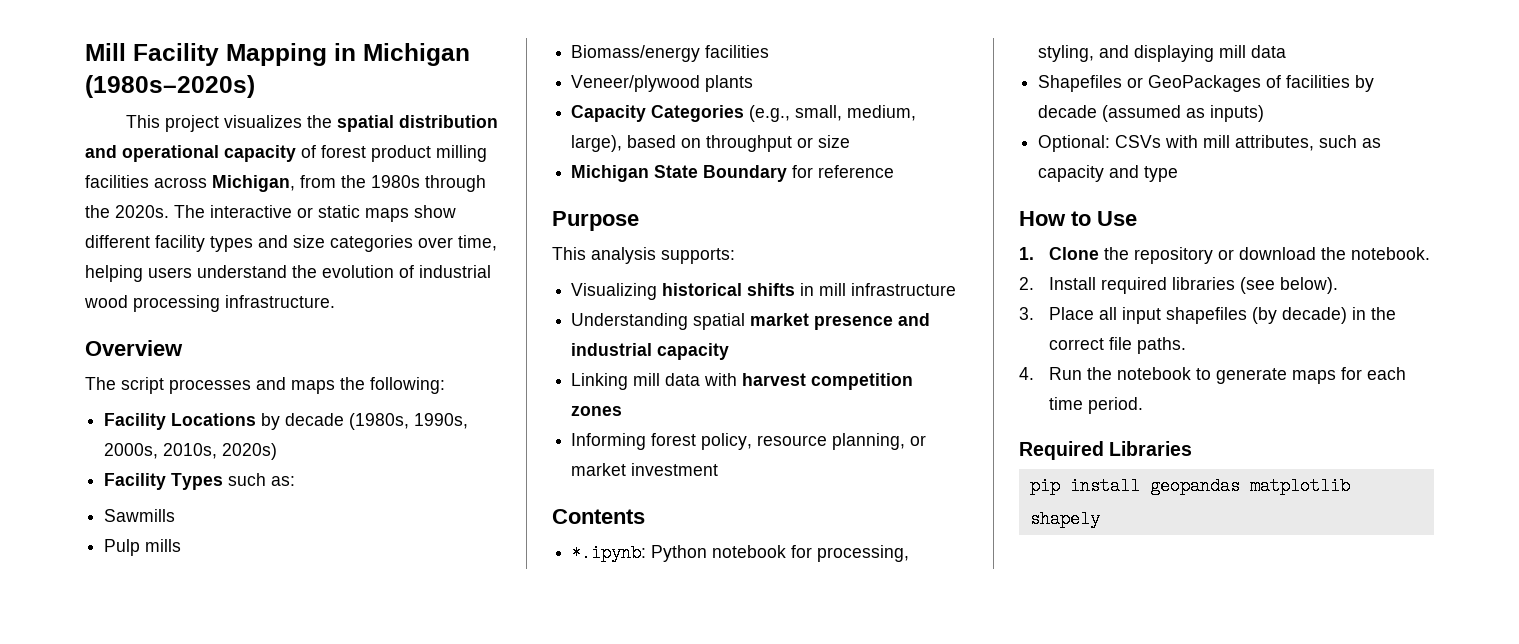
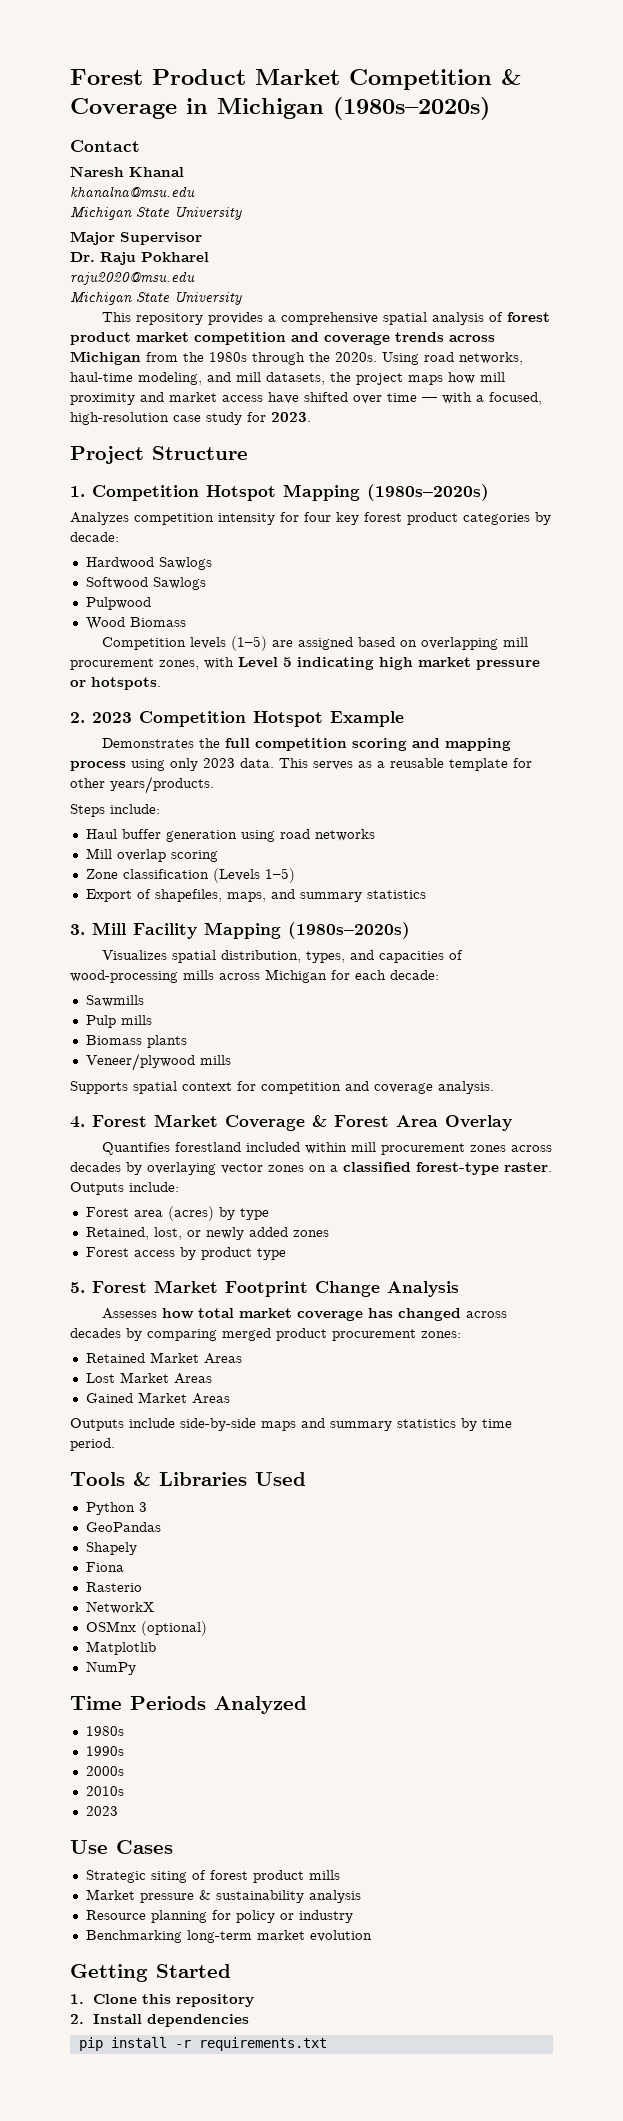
[85,43,470,66] [85,75,255,98] [125,115,498,132] [85,145,487,162] [85,175,295,192] Mill Facility Mapping in Michigan (1980s–2020s) // This project visualizes the spatial distribution and operational capacity of forest product milling facilities across Michigan, -> [70,69,522,90] [70,97,490,120] [70,140,140,152] [70,166,184,177] [70,186,195,198] [70,206,242,220] [70,231,202,245] [70,252,209,265] [70,271,195,285] [70,291,242,305] [102,312,551,325] [70,332,495,345] [70,351,141,365] Forest Product Market Competition & Coverage in Michigan (1980s–2020s) // Contact // Naresh Khanal // khanalna@msu.edu // Michigan State University // Major Supervisor // Dr. Raju Pokharel // raju2020@msu.edu // Michigan State University // This repository provides a comprehensive spatial analysis of forest product market competition and coverage trends across Michigan
[174,205,456,222] [85,235,497,252] [85,265,491,282] [84,295,335,312] [85,340,183,356] [85,377,445,394] [104,413,469,430] [104,443,278,460] [104,473,296,490] The interactive or static maps show different facility types and size categories over time, helping users understand the evolution of industrial wood processing infrastructure. // Overview // The script processes and maps the following: // Facility Locations by decade (1980s, 1990s, 2000s, 2010s, 2020s) // Facility Types such as: -> [382,352,523,365] [70,372,505,385] [70,392,542,405] [70,412,311,425] [70,446,248,464] [70,484,489,501] [70,512,551,525] [70,532,119,542] [85,557,212,570] [85,577,206,590] [85,597,151,610] [85,617,186,630] [102,636,529,651] [70,657,540,670] [70,677,161,690] [70,711,404,727] [102,738,512,751] [70,758,532,771] [70,776,214,794] [70,804,160,817] [85,829,375,842] [85,848,218,862] [85,868,295,883] [85,889,426,902] [70,922,410,939] [102,950,464,963] [70,969,439,983] Using road networks, haul-time modeling, and mill datasets, the project maps how mill proximity and market access have shifted over time — with a focused, high-resolution case study for 2023. // Project Structure // 1. Competition Hotspot Mapping (1980s–2020s) // Analyzes competition intensity for four key forest product categories by decade: // Hardwood Sawlogs // Softwood Sawlogs // Pulpwood // Wood Biomass // Competition levels (1–5) are assigned based on overlapping mill procurement zones, with Level 5 indicating high market pressure or hotspots. // 2. 2023 Competition Hotspot Example // Demonstrates the full competition scoring and mapping process using only 2023 data. This serves as a reusable template for other years/products. // Steps include: // Haul buffer generation using road networks // Mill overlap scoring // Zone classification (Levels 1–5) // Export of shapefiles, maps, and summary statistics // 3. Mill Facility Mapping (1980s–2020s) // Visualizes spatial distribution, types, and capacities of wood-processing mills across Michigan for each decade:
[571,45,770,62] Biomass/energy facilities -> [85,1035,187,1048] Biomass plants
[705,75,754,92] [571,105,917,122] [571,135,851,152] [571,165,895,182] [552,211,639,231] [552,247,735,264] [571,283,957,300] [571,313,931,330] [571,343,730,360] [571,373,914,390] [571,406,623,416] [571,433,927,450] [571,463,719,476] [552,509,645,524] [571,544,910,562] [1038,45,1287,62] [1038,75,1375,92] [1038,105,1265,122] [1038,135,1382,152] [1038,165,1179,182] [1019,211,1137,226] plants // Capacity Categories (e.g., small, medium, large), based on throughput or size // Michigan State Boundary for reference // Purpose // This analysis supports: // Visualizing historical shifts in mill infrastructure // Understanding spatial market presence and industrial capacity // Linking mill data with harvest competition zones // Informing forest policy, resource planning, or market investment // Contents // *.ipynb: Python notebook for processing, styling, and displaying mill data // Shapefiles or GeoPackages of facilities by decade (assumed as inputs) // Optional: CSVs with mill attributes, such as capacity and type // How to Use -> [199,1055,231,1065] [70,1081,494,1094] [70,1114,512,1131] [102,1142,553,1155] [70,1162,552,1175] [70,1182,179,1195] [85,1206,269,1221] [85,1227,329,1240] [85,1247,286,1260] [70,1280,459,1297] [102,1308,508,1321] [70,1328,461,1341] [85,1352,242,1364] [85,1372,212,1384] [85,1392,230,1404] [70,1418,512,1431] [70,1438,115,1451] [70,1472,306,1486] [85,1502,147,1515] [85,1522,161,1532] [85,1542,137,1555] [85,1562,124,1572] [85,1582,142,1592] [85,1601,154,1614] [85,1621,207,1636] [85,1641,156,1655] [85,1661,136,1675] [70,1696,307,1714] [85,1726,124,1736] [85,1746,124,1756] [85,1766,124,1776] [85,1786,124,1796] [85,1806,118,1816] [70,1840,173,1854] [85,1870,340,1883] [85,1889,361,1903] [85,1910,353,1923] [85,1930,372,1943] [70,1964,231,1982] mills // Supports spatial context for competition and coverage analysis. // 4. Forest Market Coverage & Forest Area Overlay // Quantifies forestland included within mill procurement zones across decades by overlaying vector zones on a classified forest-type raster. Outputs include: // Forest area (acres) by type // Retained, lost, or newly added zones // Forest access by product type // 5. Forest Market Footprint Change Analysis // Assesses how total market coverage has changed across decades by comparing merged product procurement zones: // Retained Market Areas // Lost Market Areas // Gained Market Areas // Outputs include side-by-side maps and summary statistics by time period. // Tools & Libraries Used // Python 3 // GeoPandas // Shapely // Fiona // Rasterio // NetworkX // OSMnx (optional) // Matplotlib // NumPy // Time Periods Analyzed // 1980s // 1990s // 2000s // 2010s // 2023 // Use Cases // Strategic siting of forest product mills // Market pressure & sustainability analysis // Resource planning for policy or industry // Benchmarking long-term market evolution // Getting Started
[1104,247,1431,264] [1019,277,1339,294] [1019,307,1397,324] [1049,337,1187,354] [1019,367,1407,384] [1049,397,1144,414] [1019,441,1193,460] the repository or download the notebook. // 2. Install required libraries (see below). // 3. Place all input shapefiles (by decade) in the correct file paths. // 4. Run the notebook to generate maps for each time period. // Required Libraries -> [142,1994,255,2007] [70,2014,250,2027] this repository // 2. Install dependencies
[1149,477,1350,495] [1029,510,1100,528] geopandas matplotlib shapely -> [174,2037,327,2051] -r requirements.txt

